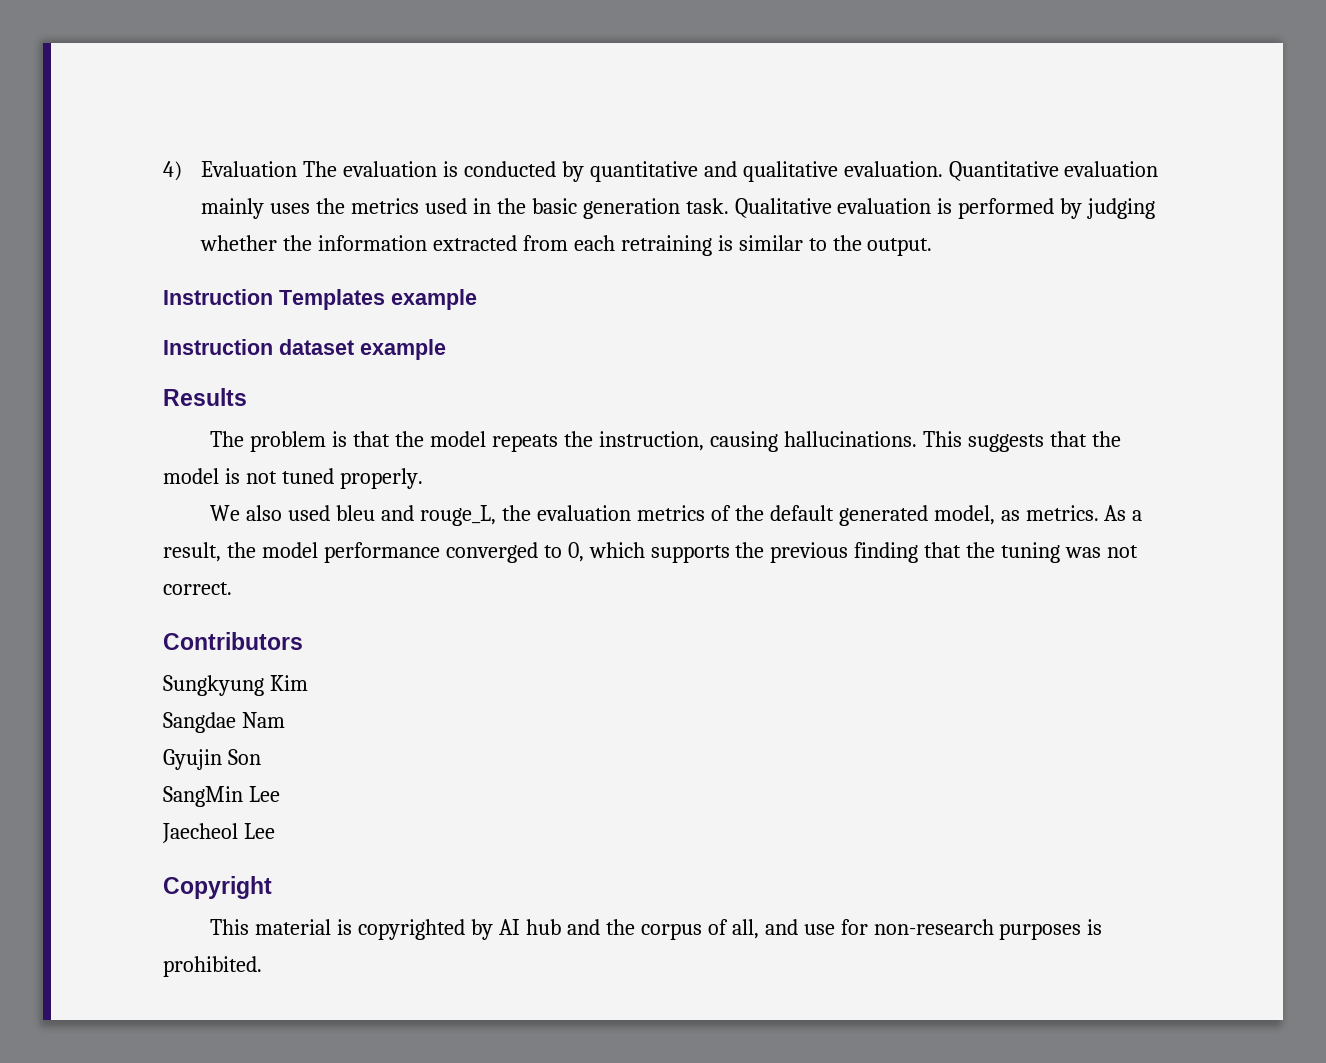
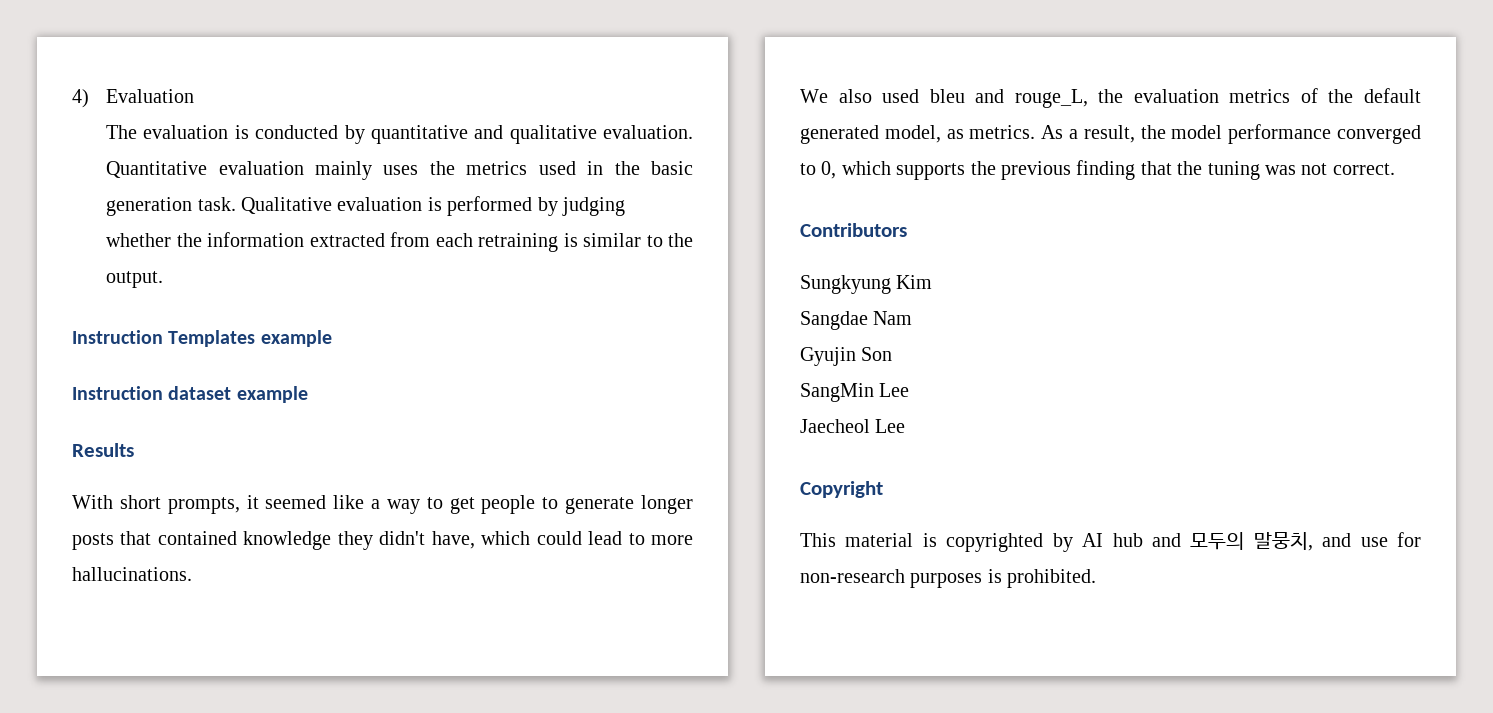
(298, 169) none -> (195, 96) //
[210,431,1121,452] [163,468,423,489] The problem is that the model repeats the instruction, causing hallucinations. This suggests that the model is not tuned properly. -> [72,495,694,514] [72,531,693,550] [72,567,192,581] With short prompts, it seemed like a way to get people to generate longer posts that contained knowledge they didn't have, which could lead to more hallucinations.
[605,919,759,940] the corpus of all, -> [1190,532,1313,551] 모두의 말뭉치,

